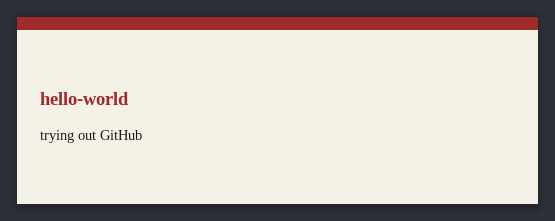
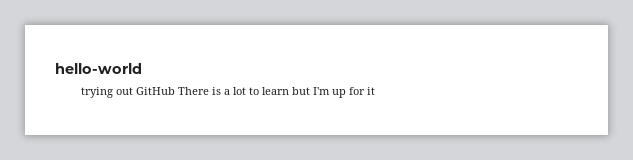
(142, 135) none -> [178,87,376,98] There is a lot to learn but I'm up for it

